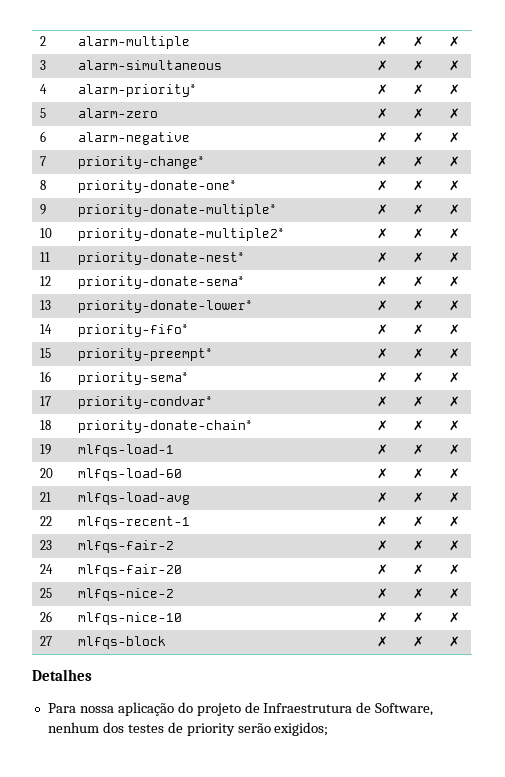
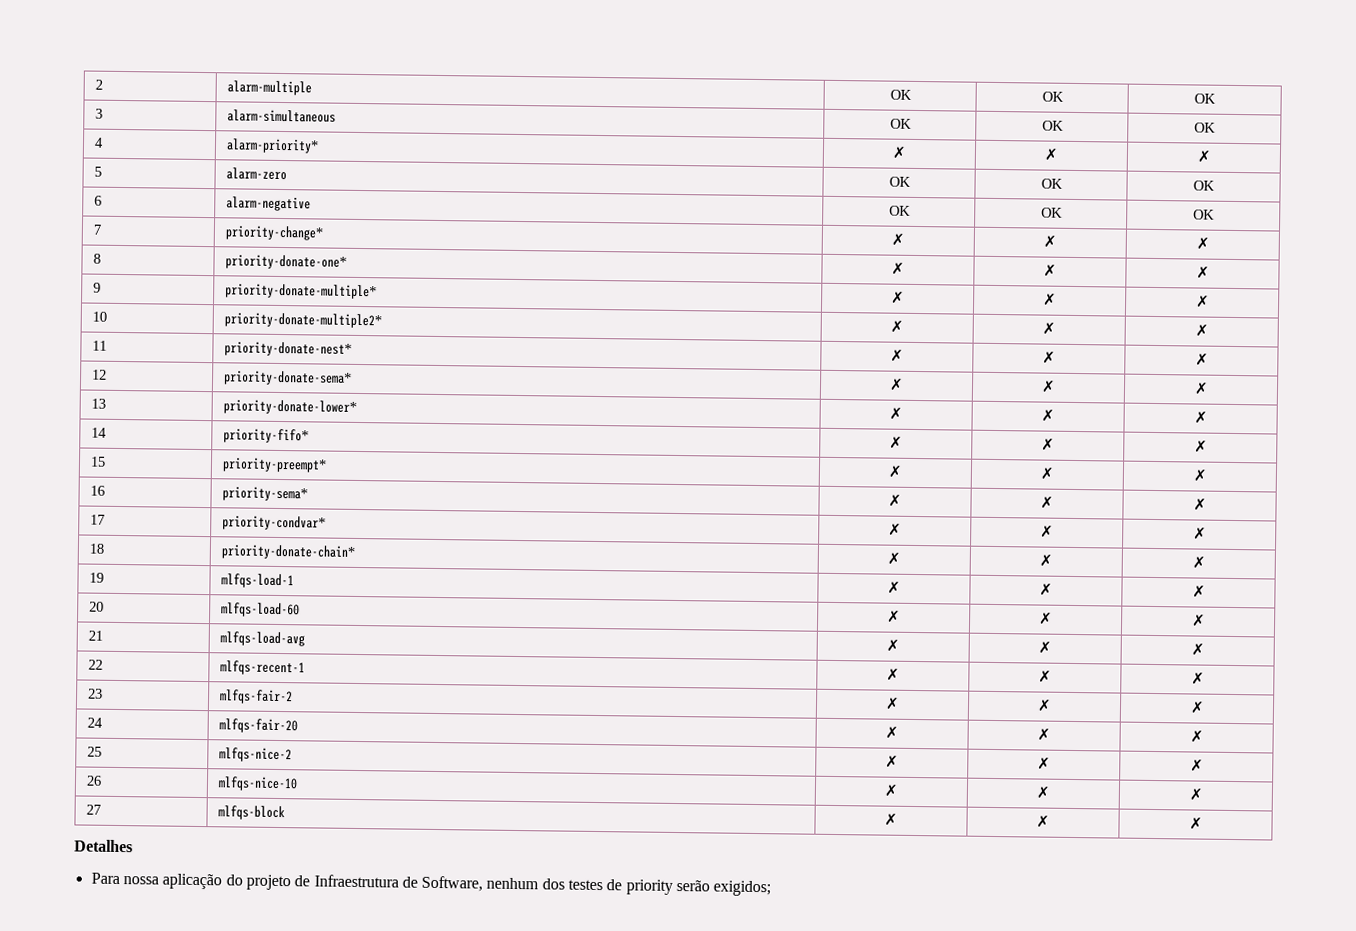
[377,36,388,47] [413,36,424,47] [448,36,460,47] ✗ | ✗ | ✗ -> [889,89,912,100] [1041,91,1064,102] [1194,93,1216,104] OK | OK | OK
[377,60,388,71] [413,60,424,71] [448,60,460,71] ✗ | ✗ | ✗ -> [889,118,912,129] [1041,120,1064,131] [1194,122,1216,133] OK | OK | OK
[377,108,388,119] [413,108,424,119] [448,108,460,119] ✗ | ✗ | ✗ -> [888,176,911,187] [1040,178,1063,189] [1193,180,1215,191] OK | OK | OK
[377,132,388,143] [413,132,424,143] [448,132,460,143] ✗ | ✗ | ✗ -> [888,205,911,216] [1040,207,1063,218] [1193,209,1215,220] OK | OK | OK

